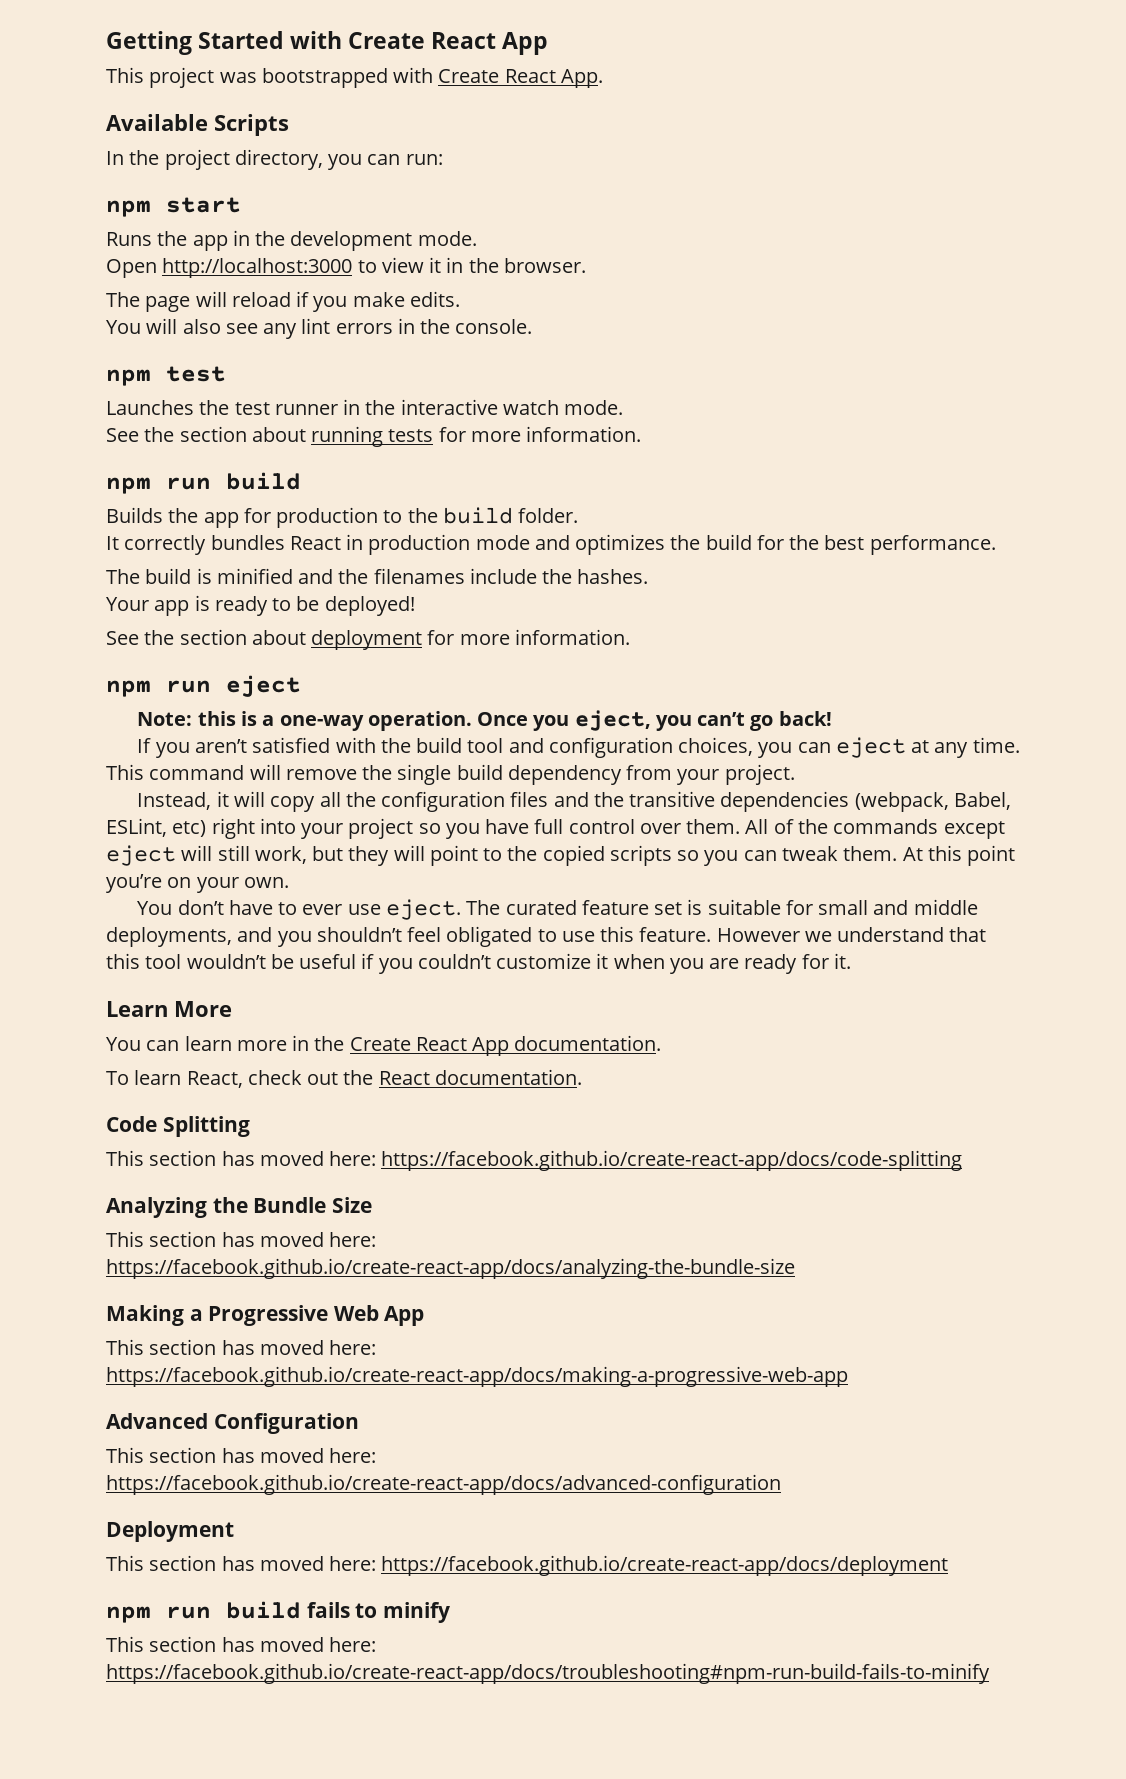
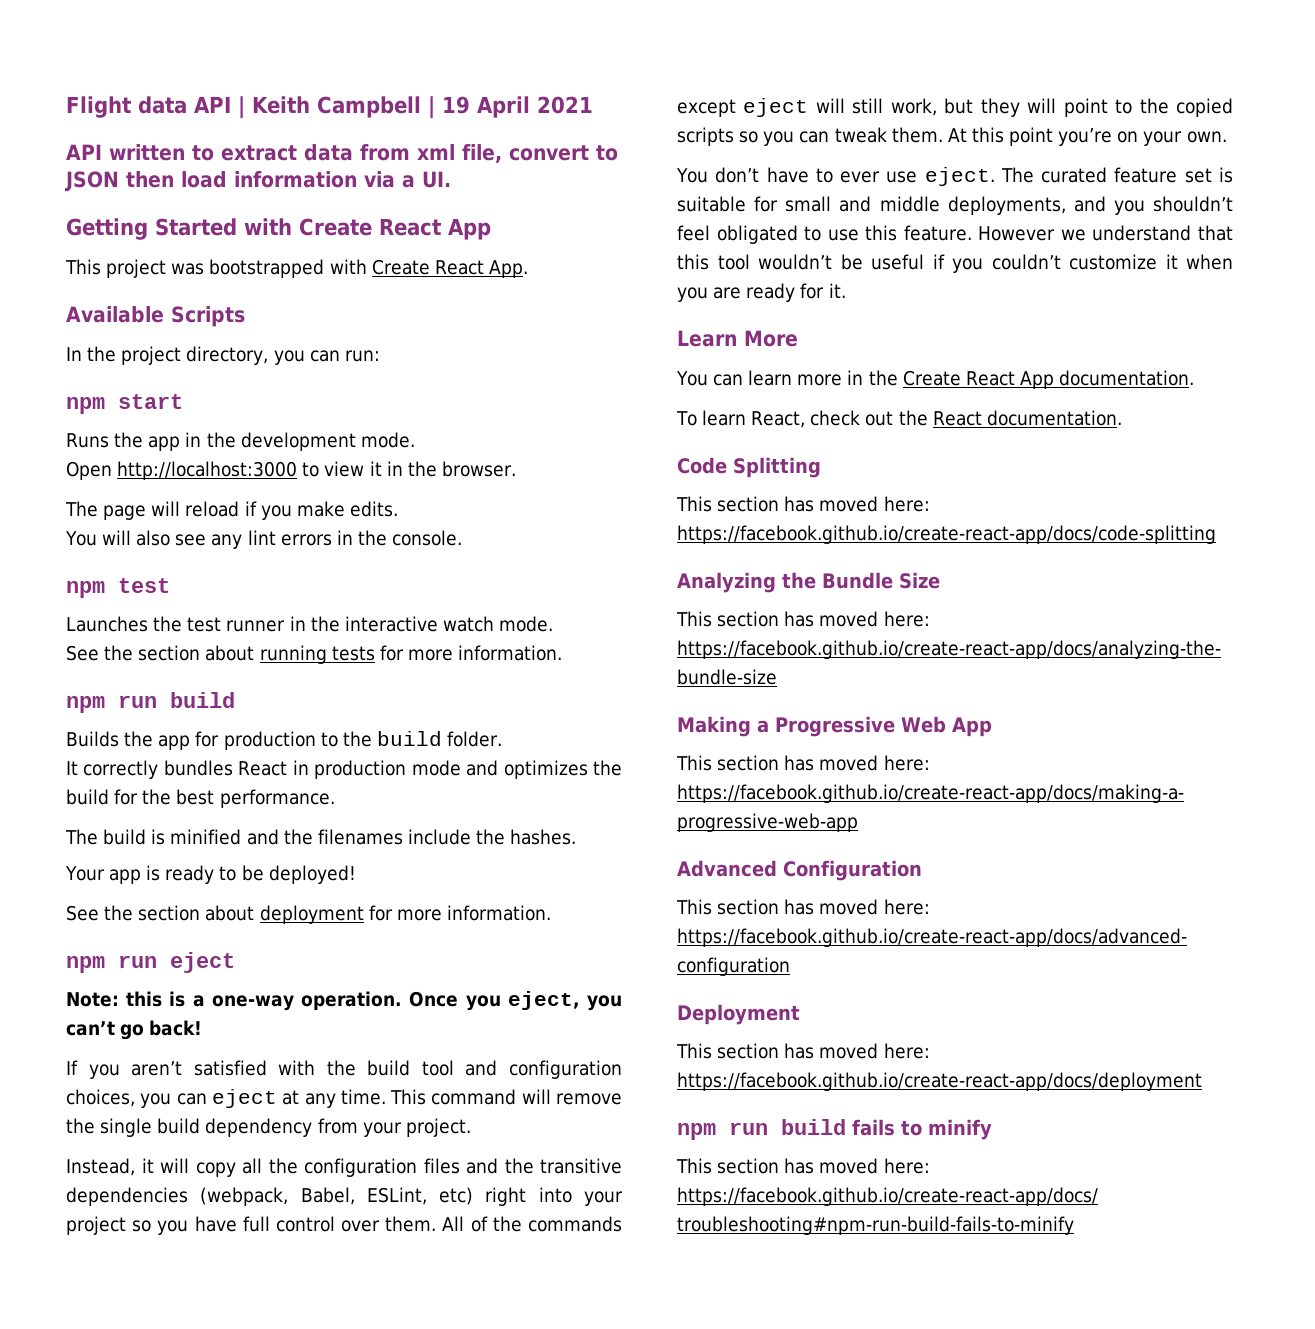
(106, 43) none -> [66,96,593,119] [66,144,618,163] [64,171,451,192] Flight data API | Keith Campbell | 19 April 2021 // API written to extract data from xml file, convert to JSON then load information via a UI. //

